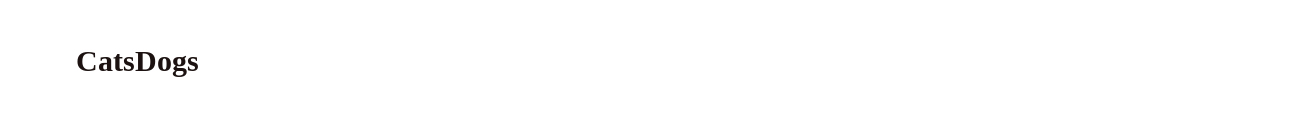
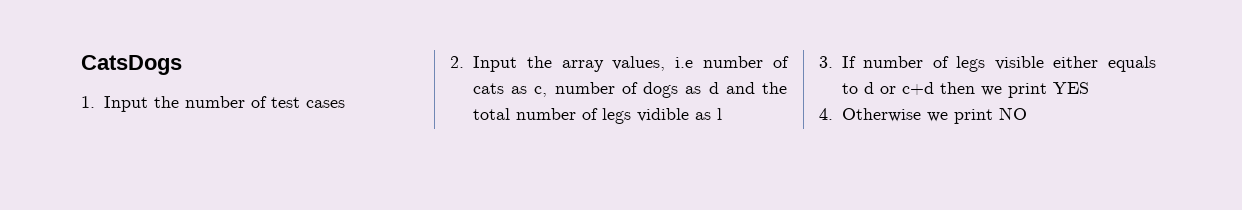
(199, 64) none -> [81,96,345,112] [450,56,789,72] [472,82,787,98] [472,108,722,124] [819,56,1156,72] [841,82,1089,98] [819,107,1027,124] // 1. Input the number of test cases // 2. Input the array values, i.e number of cats as c, number of dogs as d and the total number of legs vidible as l // 3. If number of legs visible either equals to d or c+d then we print YES // 4. Otherwise we print NO

